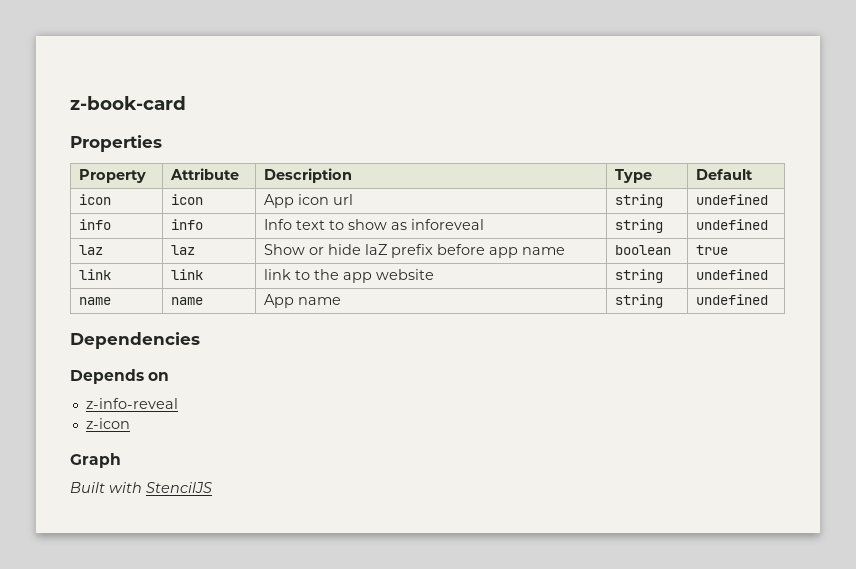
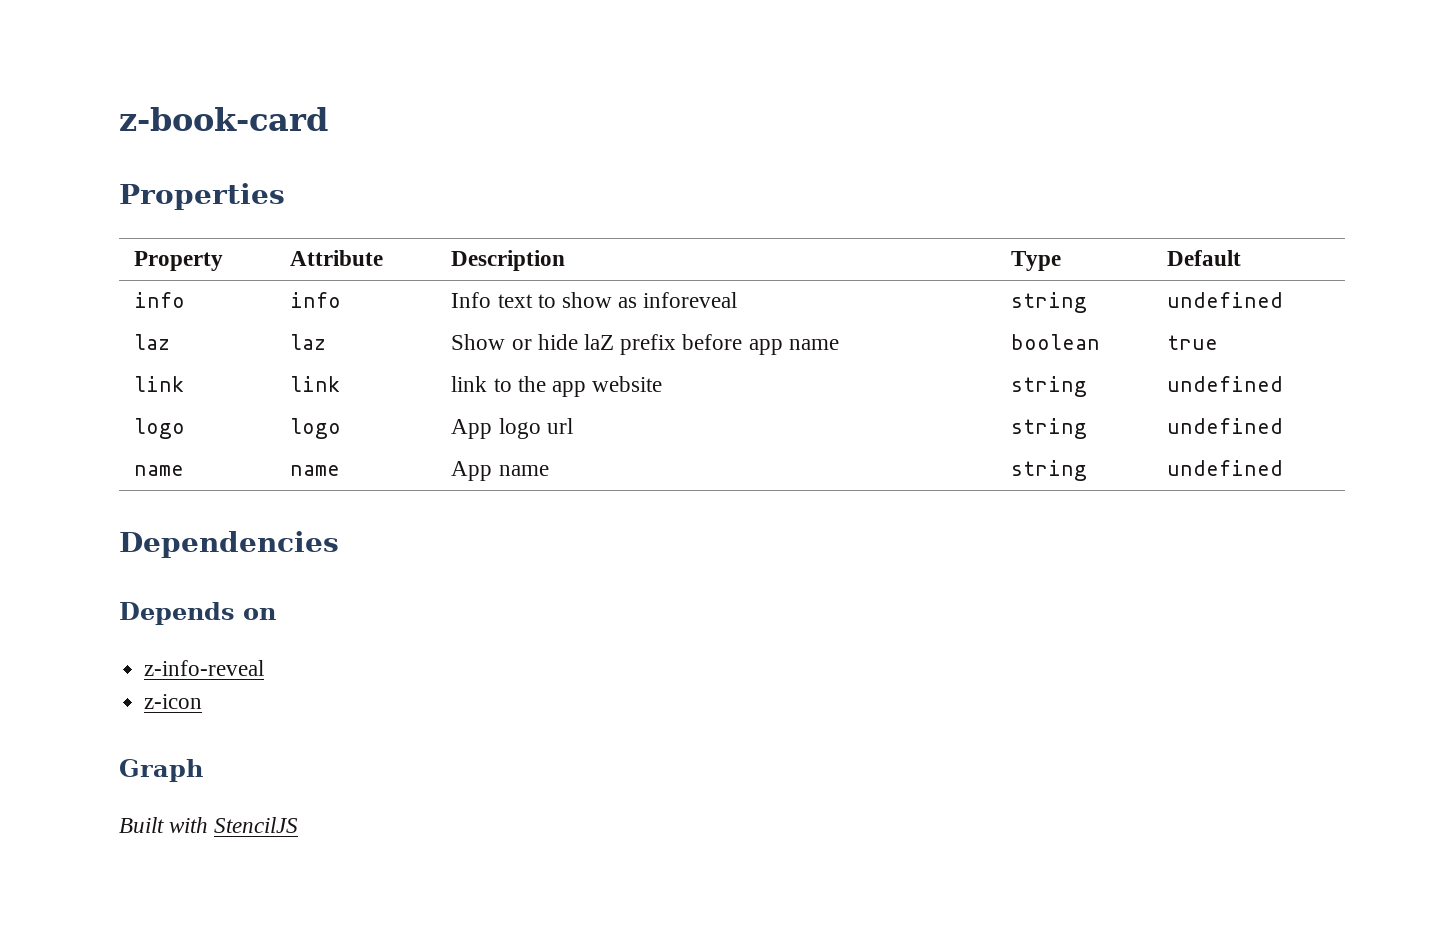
[79,194,112,205] [171,194,204,205] [264,194,354,208] [615,194,664,208] [696,194,769,205] // icon | icon | App icon url | string | undefined -> (1242, 258) none
(769, 274) none -> [134,418,186,439] [290,418,342,439] [451,418,573,439] [1011,418,1088,439] [1167,418,1284,434] // logo | logo | App logo url | string | undefined

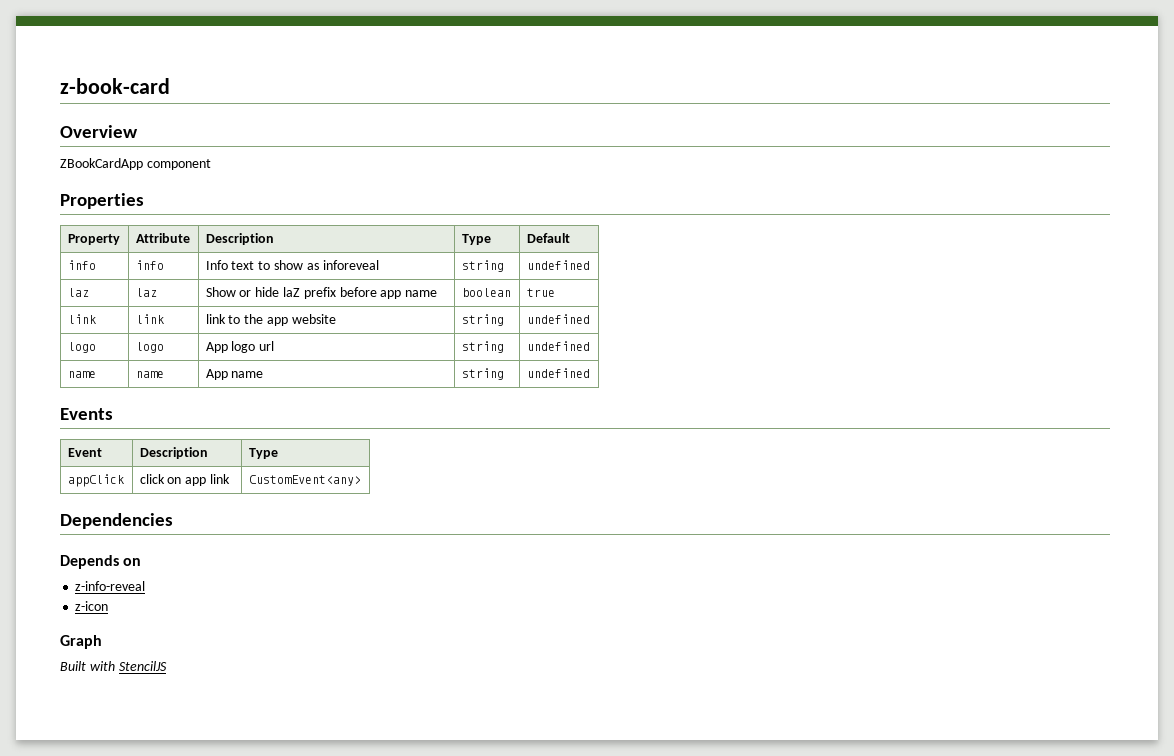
(328, 119) none -> [60,125,138,138] [60,158,211,170] // Overview // ZBookCardApp component
(1284, 468) none -> [60,408,113,420] [67,448,102,457] [139,447,208,459] [248,448,278,459] [67,474,124,487] [139,474,230,486] [248,475,361,486] // Events // Event | Description | Type // appClick | click on app link | CustomEvent<any>

